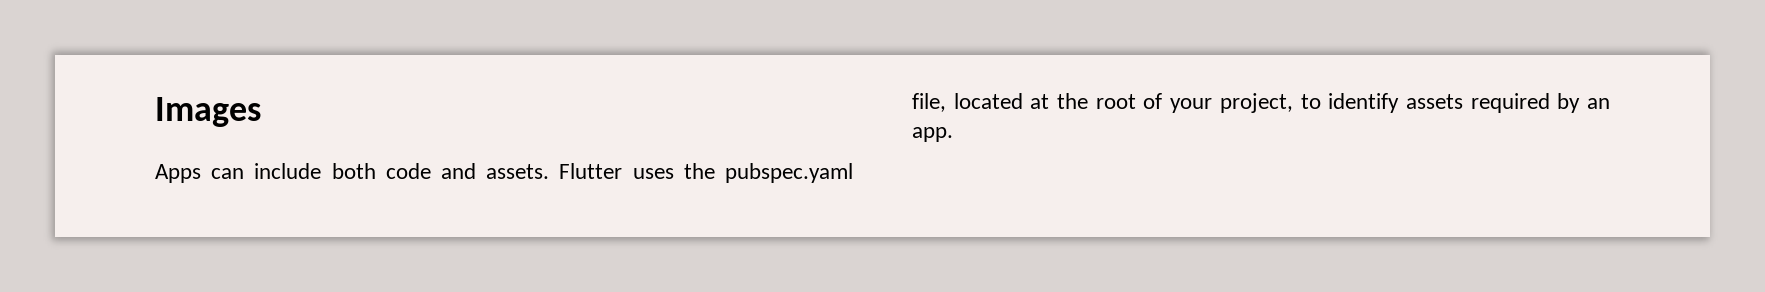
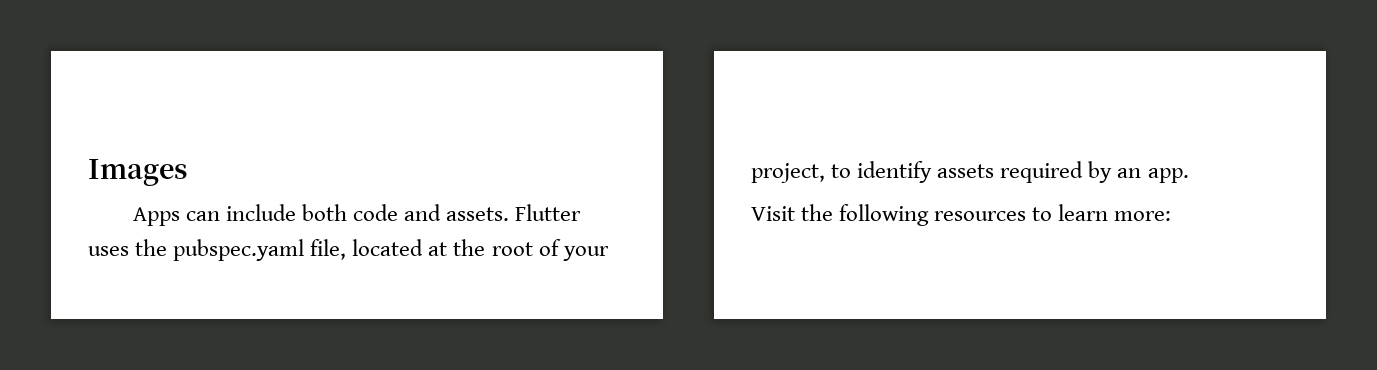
(953, 134) none -> [751,204,1172,226] // Visit the following resources to learn more:

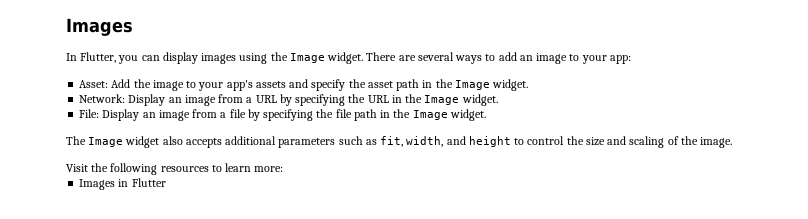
[132,204,582,226] [88,239,609,261] [751,161,1189,183] Apps can include both code and assets. Flutter uses the pubspec.yaml file, located at the root of your project, to identify assets required by an app. -> [66,52,631,64] [79,79,529,91] [79,94,498,106] [79,109,486,121] [66,136,733,148] In Flutter, you can display images using the Image widget. There are several ways to add an image to your app: // Asset: Add the image to your app's assets and specify the asset path in the Image widget. // Network: Display an image from a URL by specifying the URL in the Image widget. // File: Display an image from a file by specifying the file path in the Image widget. // The Image widget also accepts additional parameters such as fit, width, and height to control the size and scaling of the image.
(1172, 216) none -> [79,178,166,190] // Images in Flutter

